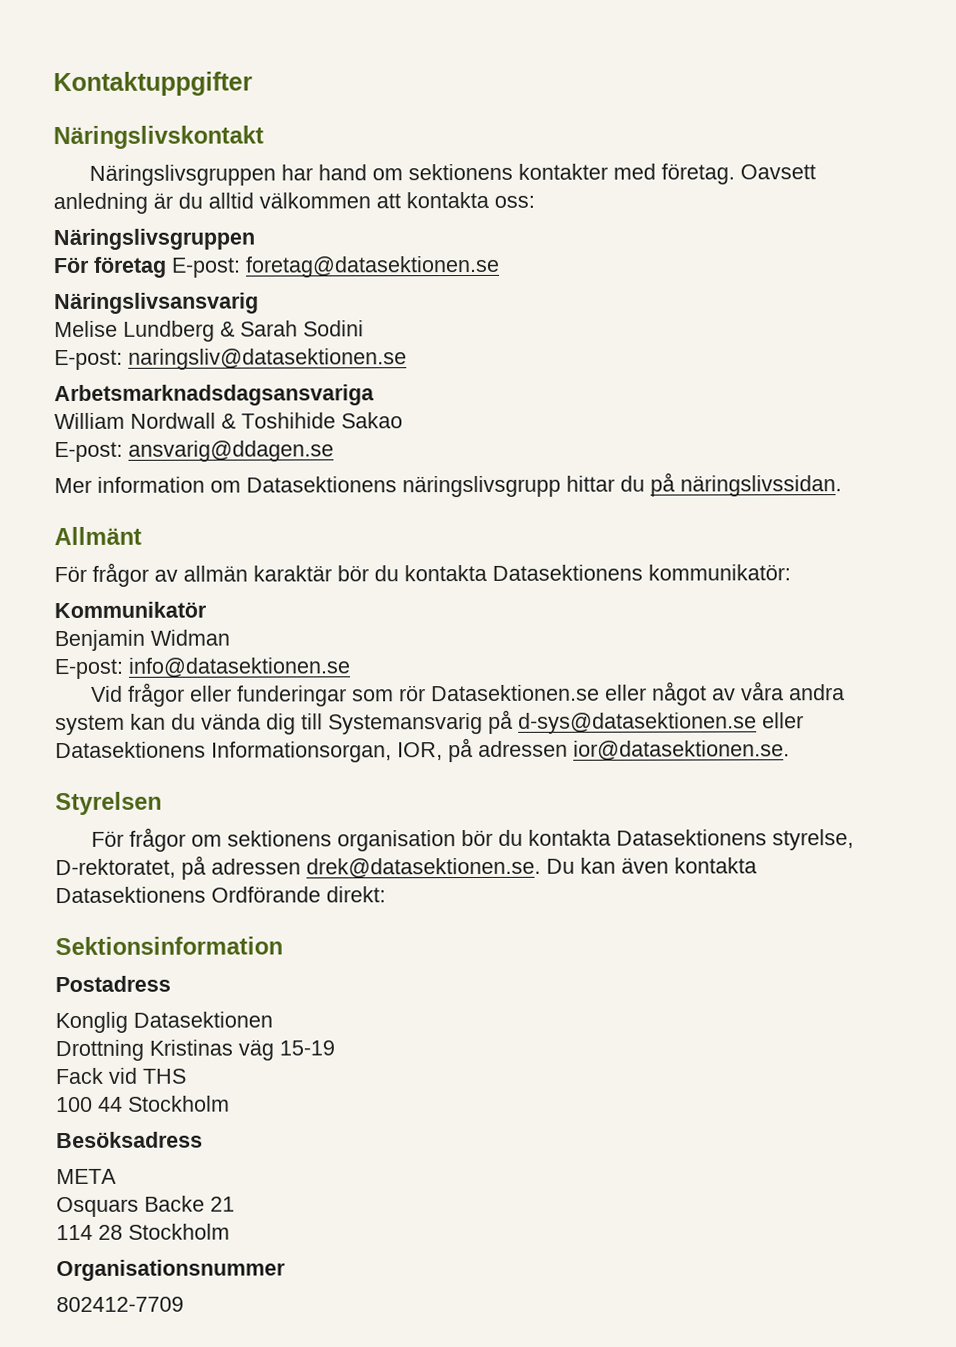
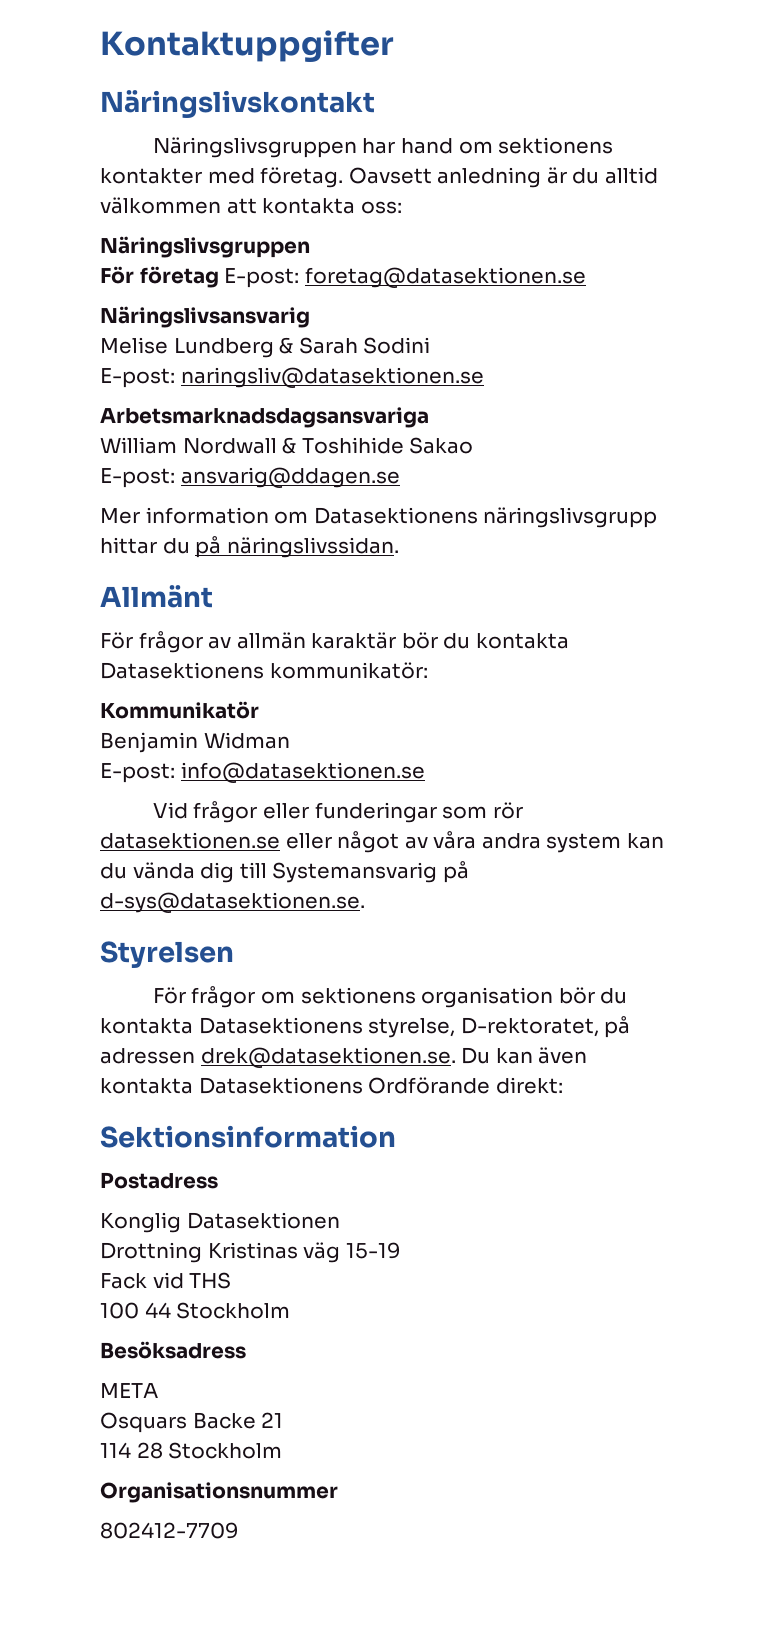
[431,684,601,702] Datasektionen.se -> [100,832,280,849] datasektionen.se
[518,712,804,734] [55,738,790,763] d-sys@datasektionen.se eller Datasektionens Informationsorgan, IOR, på adressen ior@datasektionen.se. -> [100,892,365,913] d-sys@datasektionen.se.

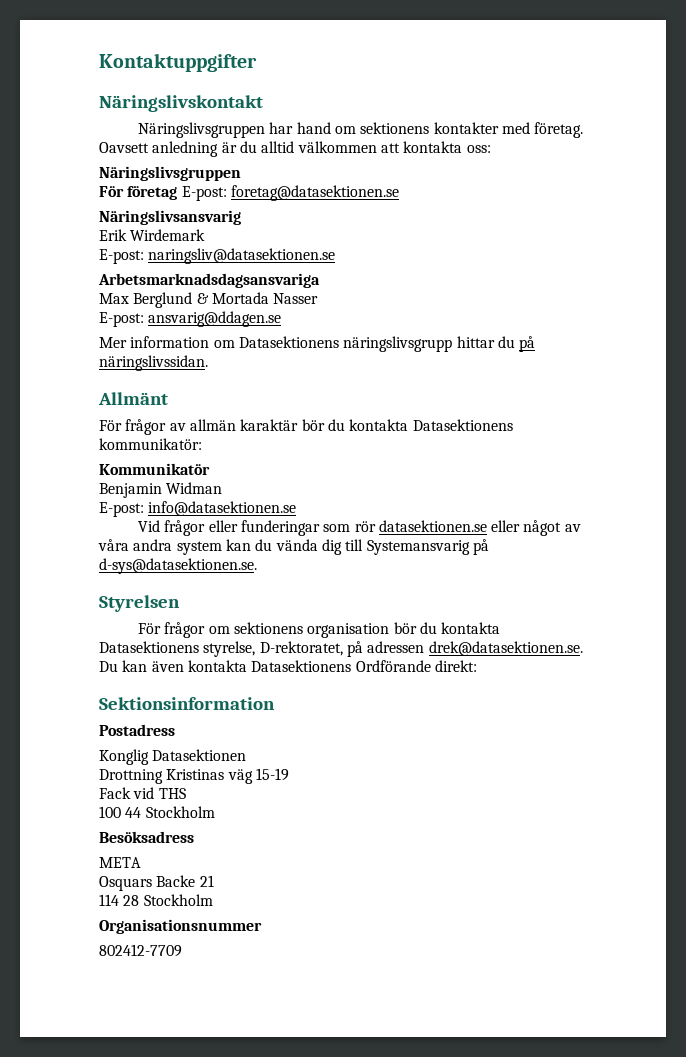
[100,337,431,358] [100,367,484,388] [100,407,429,428] [100,437,474,454] Melise Lundberg & Sarah Sodini // E-post: naringsliv@datasektionen.se // Arbetsmarknadsdagsansvariga // William Nordwall & Toshihide Sakao -> [99,229,206,241] [99,248,336,264] [98,273,320,288] [99,292,319,308] Erik Wirdemark // E-post: naringsliv@datasektionen.se // Arbetsmarknadsdagsansvariga // Max Berglund & Mortada Nasser

